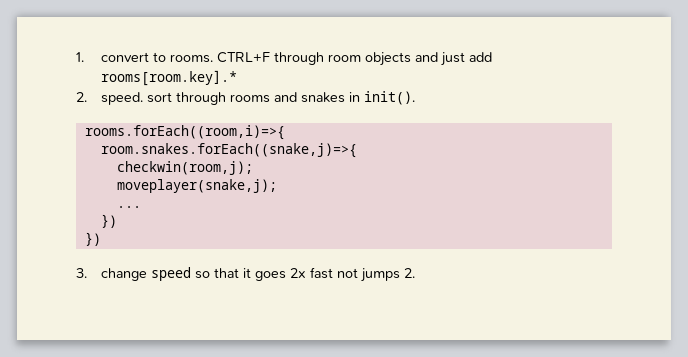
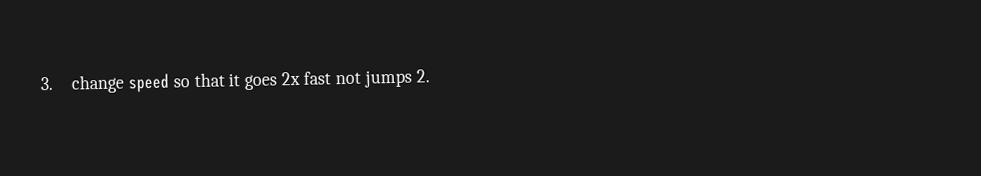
[76,52,493,66] [101,70,238,86] [76,91,416,105] [84,125,285,140] [100,143,357,158] [116,161,253,175] [116,179,277,193] [116,206,141,208] [100,214,117,228] [84,232,101,246] 1. convert to rooms. CTRL+F through room objects and just add rooms[room.key].* // 2. speed. sort through rooms and snakes in init(). // rooms.forEach((room,i)=>{ // room.snakes.forEach((snake,j)=>{ // checkwin(room,j); // moveplayer(snake,j); // ... // }) // }) // -> (40, 83) none

